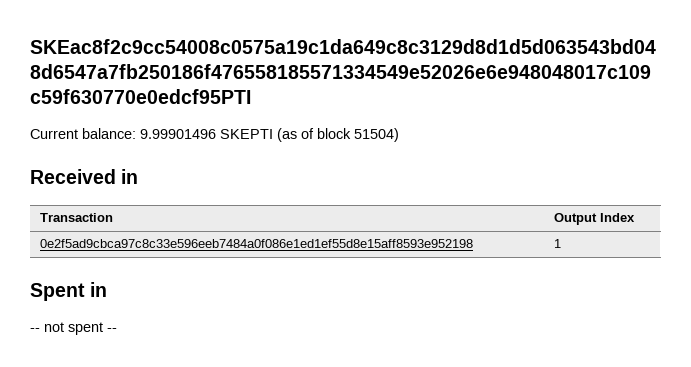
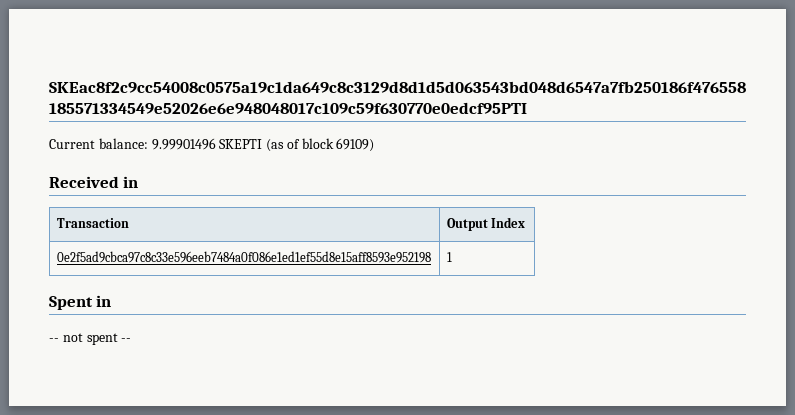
[354,128,399,142] 51504) -> [336,138,375,152] 69109)

